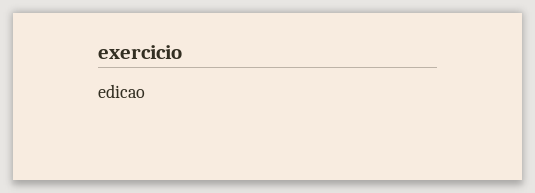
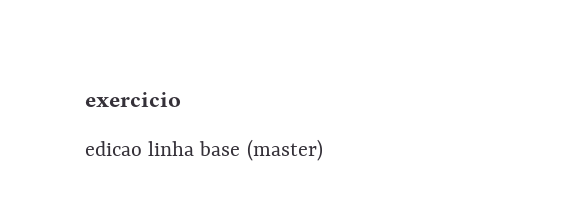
(145, 91) none -> [148,139,323,161] linha base (master)

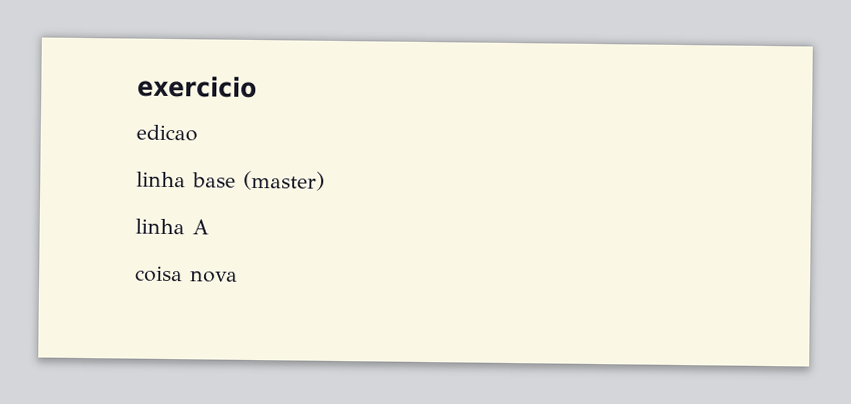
(142, 148) none -> (198, 133) //
(323, 150) none -> [135,218,209,235] [135,265,238,283] // linha A // coisa nova

